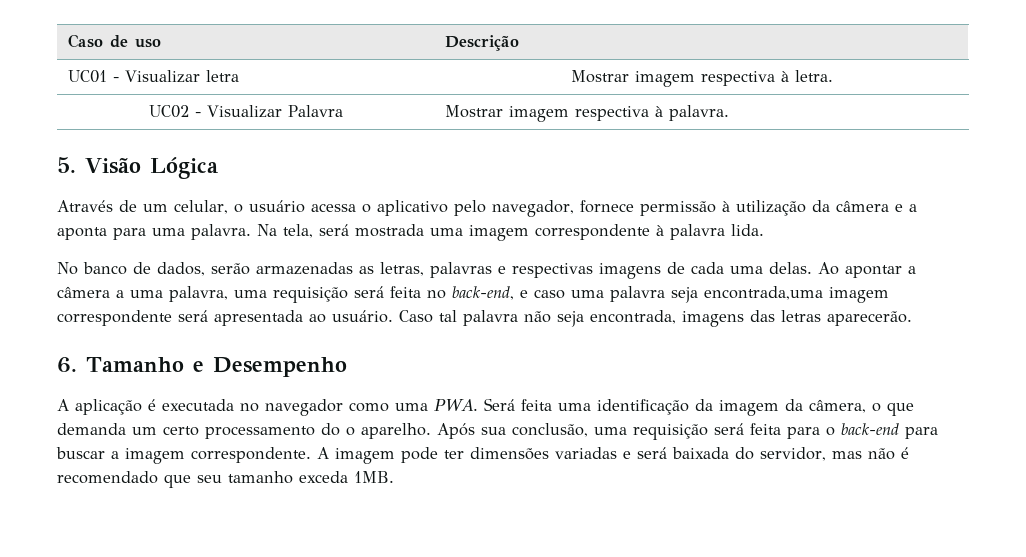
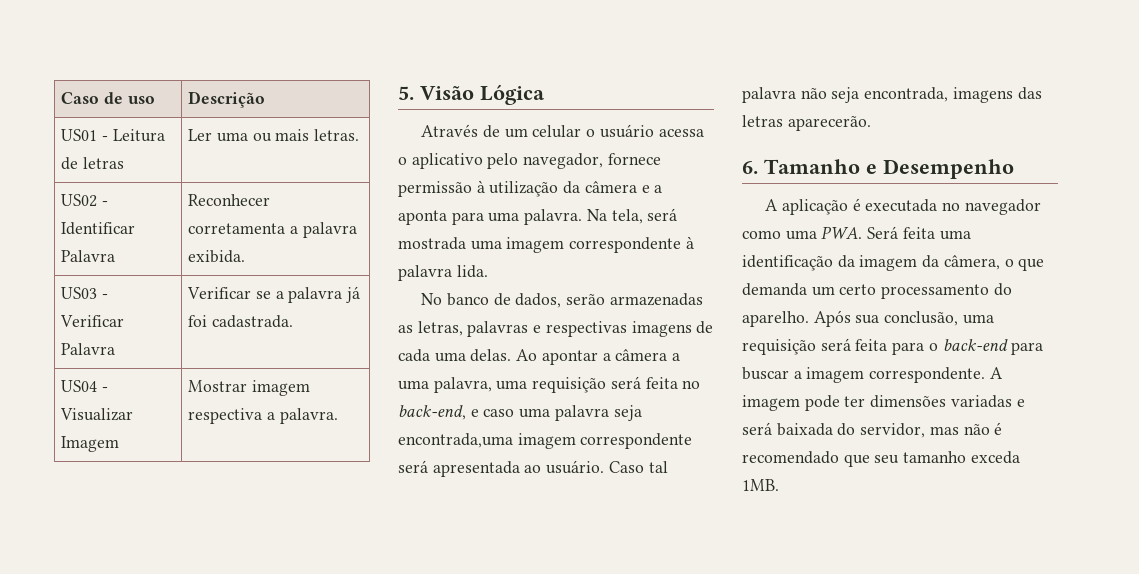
[68,70,240,83] [570,70,833,87] [149,105,343,118] [445,105,664,122] UC01 - Visualizar letra | Mostrar imagem respectiva à letra. // UC02 - Visualizar Palavra | Mostrar imagem respectiva à -> [61,129,165,142] [61,157,124,170] [188,129,360,142] [61,194,108,207] [61,222,136,235] [61,250,116,262] [188,194,271,206] [188,222,357,238] [188,250,246,263] [61,287,108,299] [60,315,125,327] [61,343,116,355] [187,286,361,303] [188,315,293,328] [61,380,108,392] [60,408,134,421] [61,436,120,452] [188,380,310,396] [188,408,275,424] US01 - Leitura de letras | Ler uma ou mais letras. // US02 - Identificar Palavra | Reconhecer corretamenta a palavra exibida. // US03 - Verificar Palavra | Verificar se a palavra já foi cadastrada. // US04 - Visualizar Imagem | Mostrar imagem respectiva a
[174,200,228,214] celular, -> [532,125,582,138] celular
[346,427,355,436] o -> (1012, 289) none

